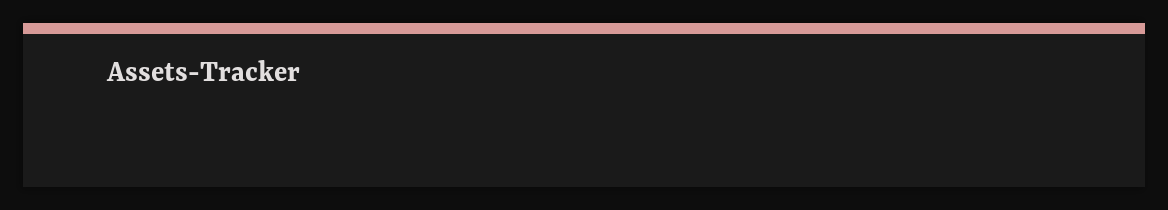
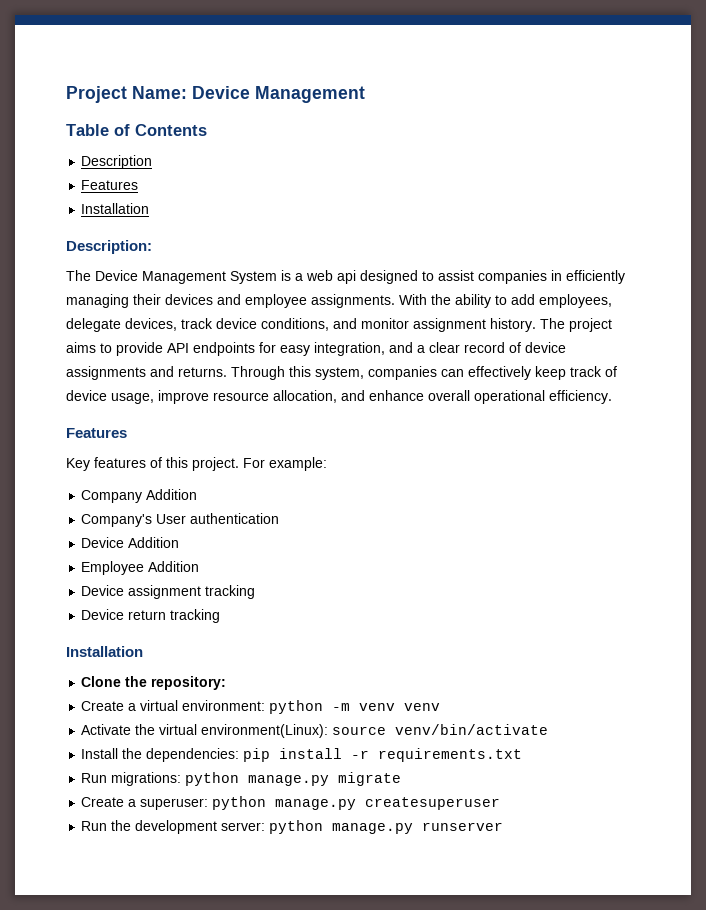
[106,60,300,81] Assets-Tracker -> [66,86,365,103] [66,124,207,136] [81,155,153,169] [81,180,139,190] [81,203,150,214] [66,240,152,254] [66,270,625,284] [66,294,612,308] [66,318,612,332] [66,342,566,356] [66,366,617,380] [66,390,612,404] [66,428,127,438] [66,457,327,471] [81,489,198,503] [81,513,280,527] [81,537,180,548] [81,561,200,575] [81,585,256,599] [81,609,221,623] [66,646,143,657] [81,676,227,690] [81,700,441,714] [81,724,549,738] [81,748,523,762] [81,772,402,786] [81,796,501,810] [81,820,504,834] Project Name: Device Management // Table of Contents // Description // Features // Installation // Description: // The Device Management System is a web api designed to assist companies in efficiently managing their devices and employee assignments. With the ability to add employees, delegate devices, track device conditions, and monitor assignment history. The project aims to provide API endpoints for easy integration, and a clear record of device assignments and returns. Through this system, companies can effectively keep track of device usage, improve resource allocation, and enhance overall operational efficiency. // Features // Key features of this project. For example: // Company Addition // Company's User authentication // Device Addition // Employee Addition // Device assignment tracking // Device return tracking // Installation // Clone the repository: // Create a virtual environment: python -m venv venv // Activate the virtual environment(Linux): source venv/bin/activate // Install the dependencies: pip install -r requirements.txt // Run migrations: python manage.py migrate // Create a superuser: python manage.py createsuperuser // Run the development server: python manage.py runserver

